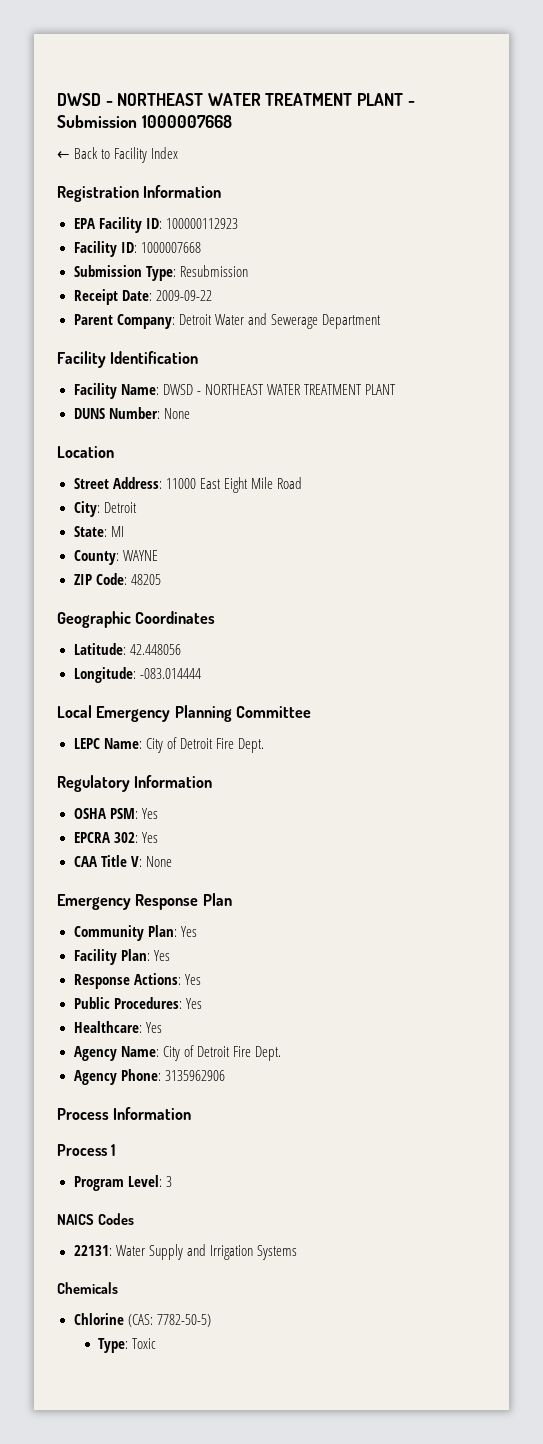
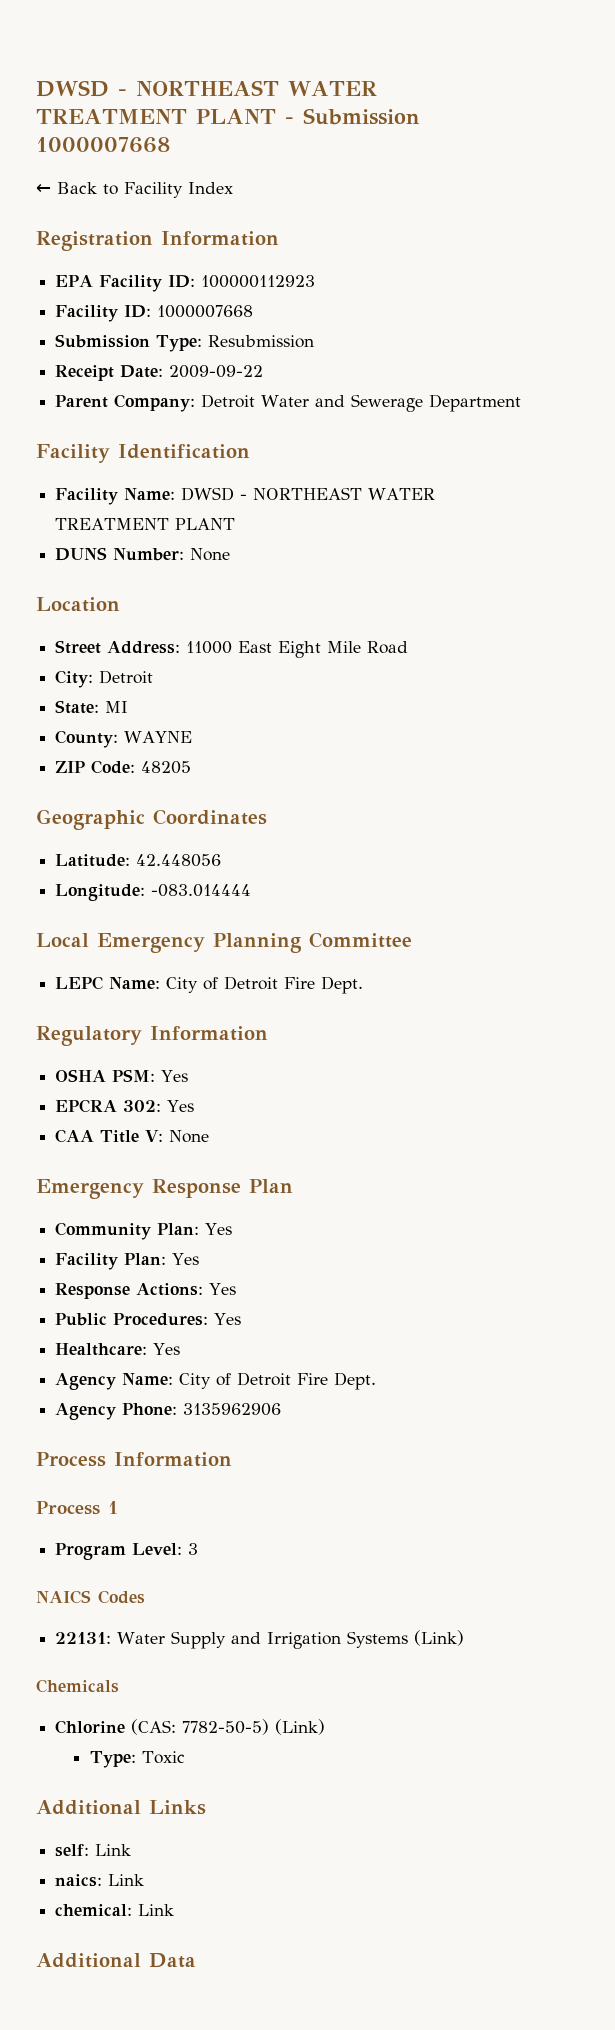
(297, 1252) none -> [414,1630,465,1646] (Link)
(211, 1320) none -> [275,1719,326,1735] (Link)
(157, 1343) none -> [36,1800,206,1815] [55,1844,132,1857] [55,1874,145,1887] [55,1904,175,1916] [36,1953,196,1968] // Additional Links // self: Link // naics: Link // chemical: Link // Additional Data

